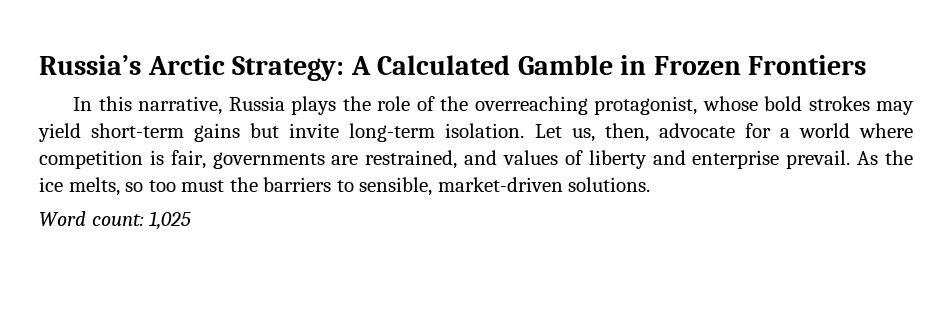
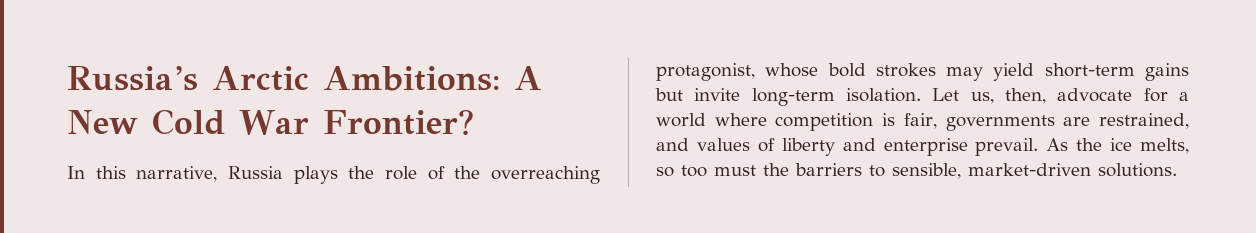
[232,55,867,81] Strategy: A Calculated Gamble in Frozen Frontiers -> [323,66,542,91] [67,109,474,135] Ambitions: A New Cold War Frontier?
[39,211,192,230] // Word count: 1,025 -> (1177, 170) none

